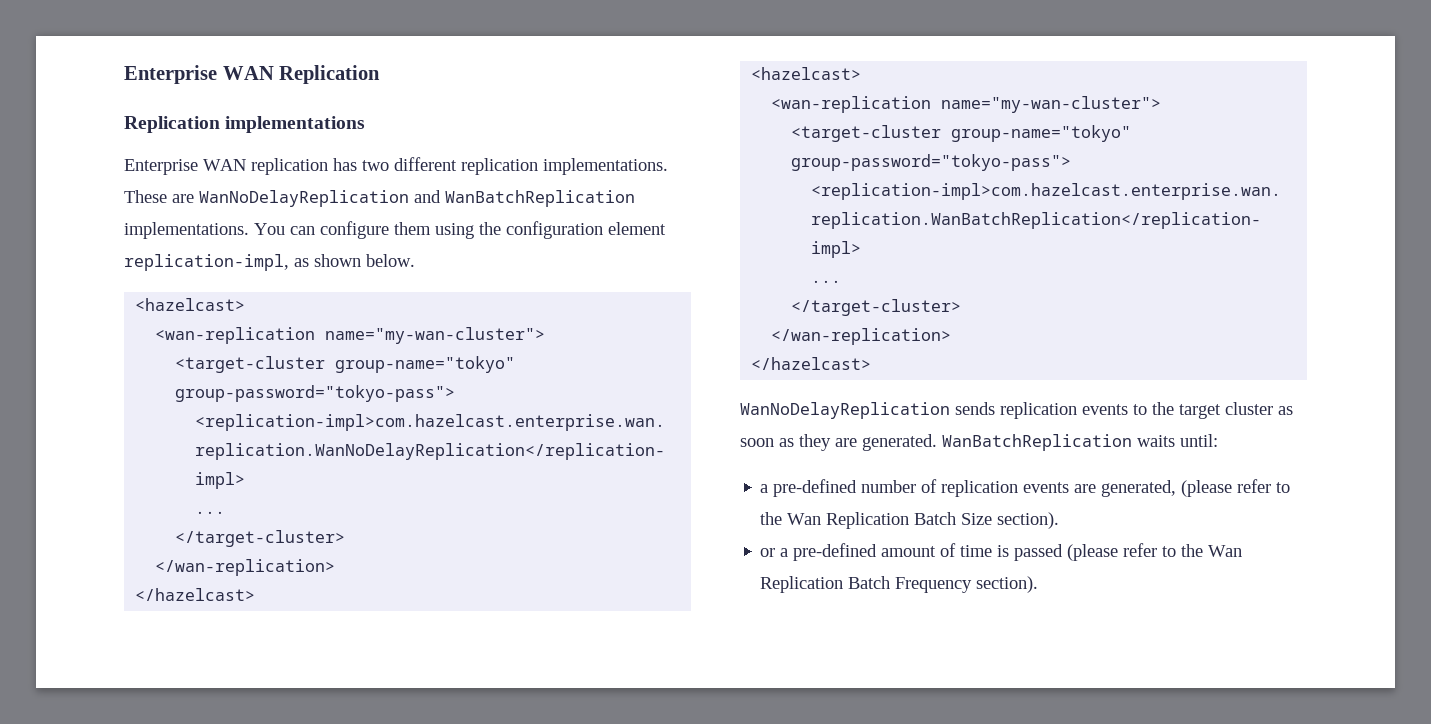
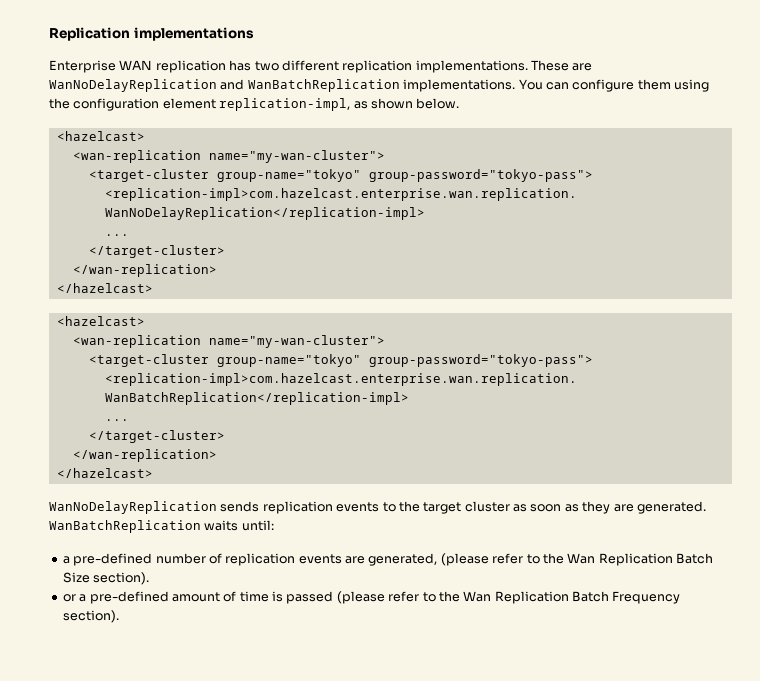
[124,65,381,84] Enterprise WAN Replication // -> (49, 34) none

